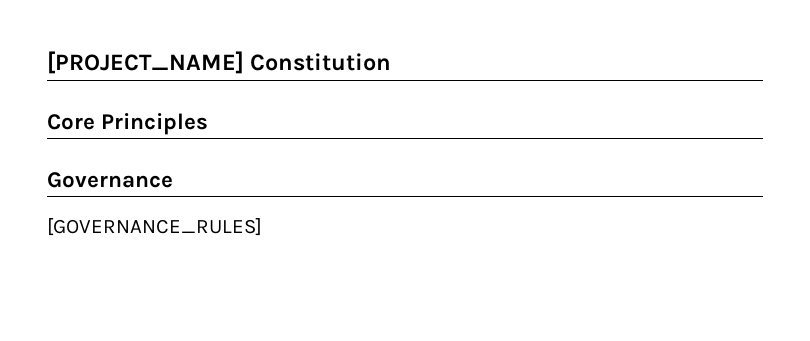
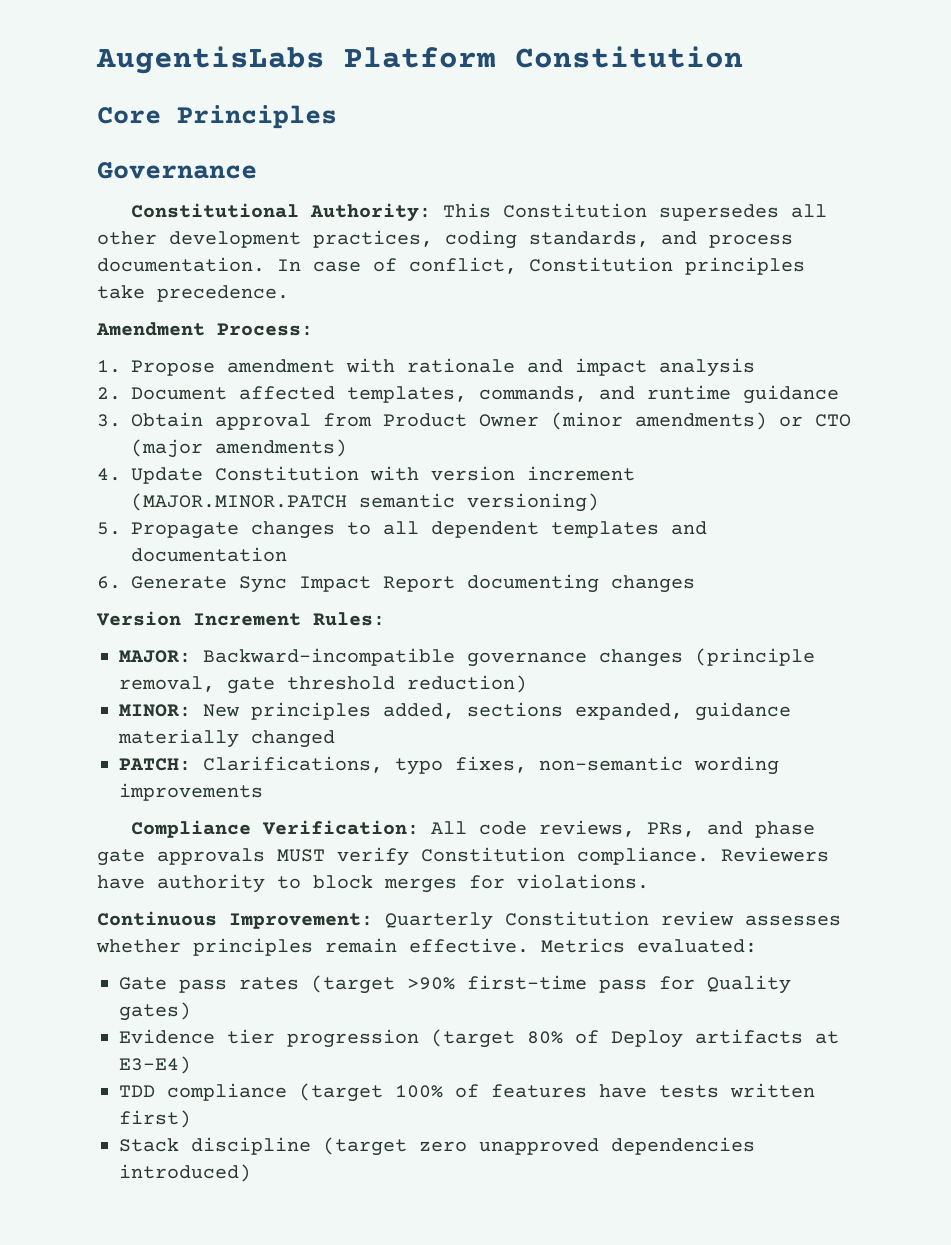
[47,51,244,74] [PROJECT_NAME] -> [96,46,496,74] AugentisLabs Platform
[47,218,262,236] [GOVERNANCE_RULES] -> [131,203,828,222] [97,230,793,249] [97,257,805,275] [97,285,289,302] [96,322,313,336] [97,358,755,377] [97,385,839,404] [97,412,851,430] [131,439,347,458] [97,466,635,484] [131,493,599,512] [97,521,707,539] [131,547,287,562] [97,574,695,593] [96,611,385,626] [119,648,815,667] [119,675,527,694] [119,702,791,721] [118,729,335,748] [119,756,779,775] [119,783,263,801] [131,820,816,838] [97,847,829,866] [97,874,649,893] [97,911,841,930] [96,938,757,956] [119,975,791,994] [119,1002,191,1021] [119,1029,839,1048] [119,1056,191,1074] [119,1083,815,1102] [119,1110,191,1128] [119,1137,755,1156] [119,1164,251,1182] Constitutional Authority: This Constitution supersedes all other development practices, coding standards, and process documentation. In case of conflict, Constitution principles take precedence. // Amendment Process: // 1. Propose amendment with rationale and impact analysis // 2. Document affected templates, commands, and runtime guidance // 3. Obtain approval from Product Owner (minor amendments) or CTO (major amendments) // 4. Update Constitution with version increment (MAJOR.MINOR.PATCH semantic versioning) // 5. Propagate changes to all dependent templates and documentation // 6. Generate Sync Impact Report documenting changes // Version Increment Rules: // MAJOR: Backward-incompatible governance changes (principle removal, gate threshold reduction) // MINOR: New principles added, sections expanded, guidance materially changed // PATCH: Clarifications, typo fixes, non-semantic wording improvements // Compliance Verification: All code reviews, PRs, and phase gate approvals MUST verify Constitution compliance. Reviewers have authority to block merges for violations. // Continuous Improvement: Quarterly Constitution review assesses whether principles remain effective. Metrics evaluated: // Gate pass rates (target >90% first-time pass for Quality gates) // Evidence tier progression (target 80% of Deploy artifacts at E3-E4) // TDD compliance (target 100% of features have tests written first) // Stack discipline (target zero unapproved dependencies introduced)

